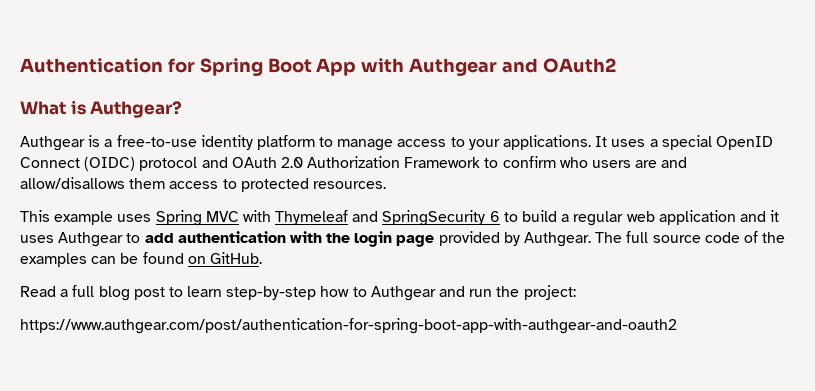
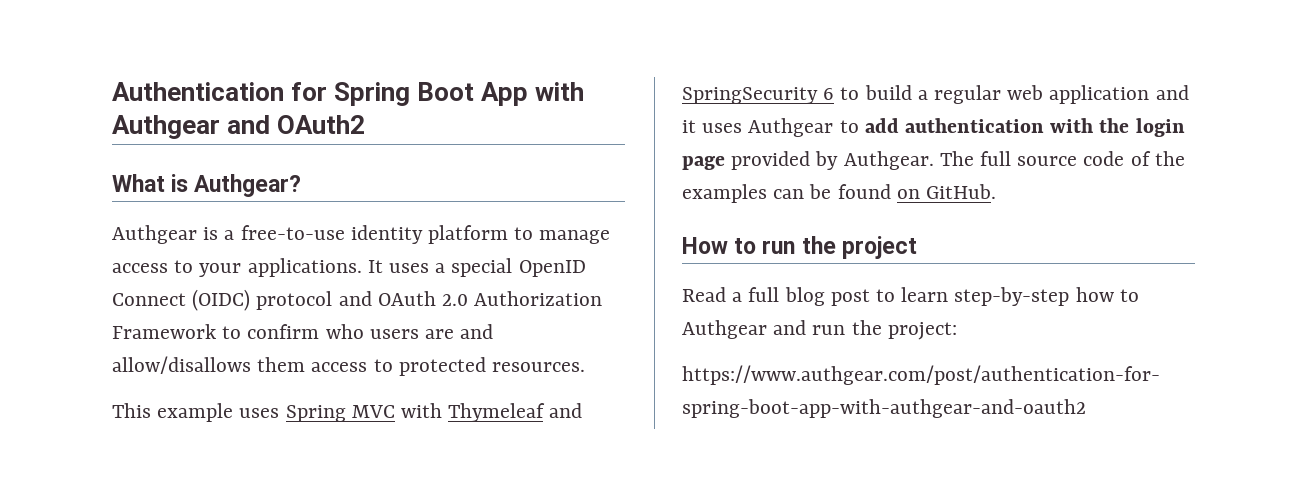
(262, 258) none -> [682,236,917,259] // How to run the project

